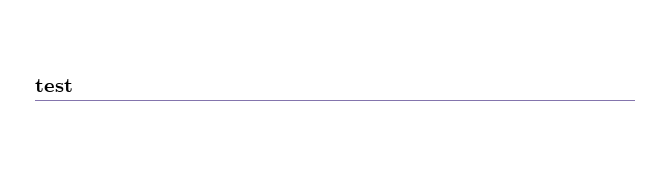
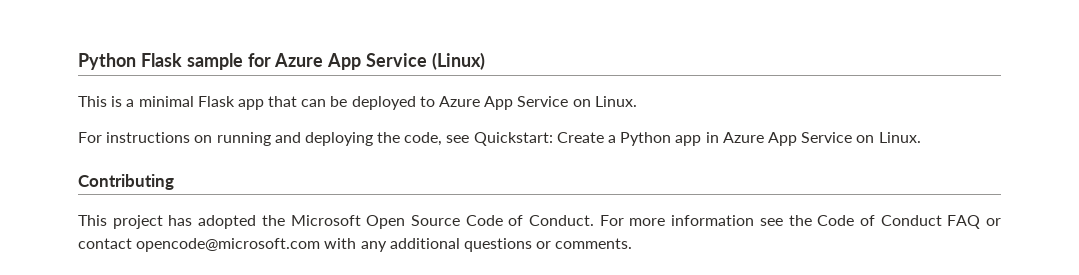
[35,79,73,92] test -> [78,52,486,70] [78,96,637,110] [78,132,921,146] [78,174,174,190] [78,215,1002,229] [78,238,633,252] Python Flask sample for Azure App Service (Linux) // This is a minimal Flask app that can be deployed to Azure App Service on Linux. // For instructions on running and deploying the code, see Quickstart: Create a Python app in Azure App Service on Linux. // Contributing // This project has adopted the Microsoft Open Source Code of Conduct. For more information see the Code of Conduct FAQ or contact opencode@microsoft.com with any additional questions or comments.

